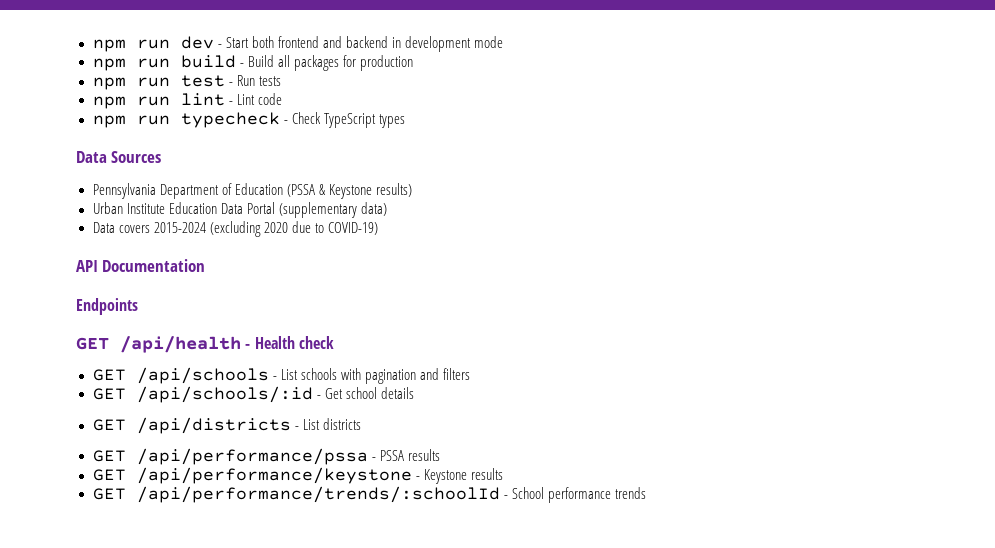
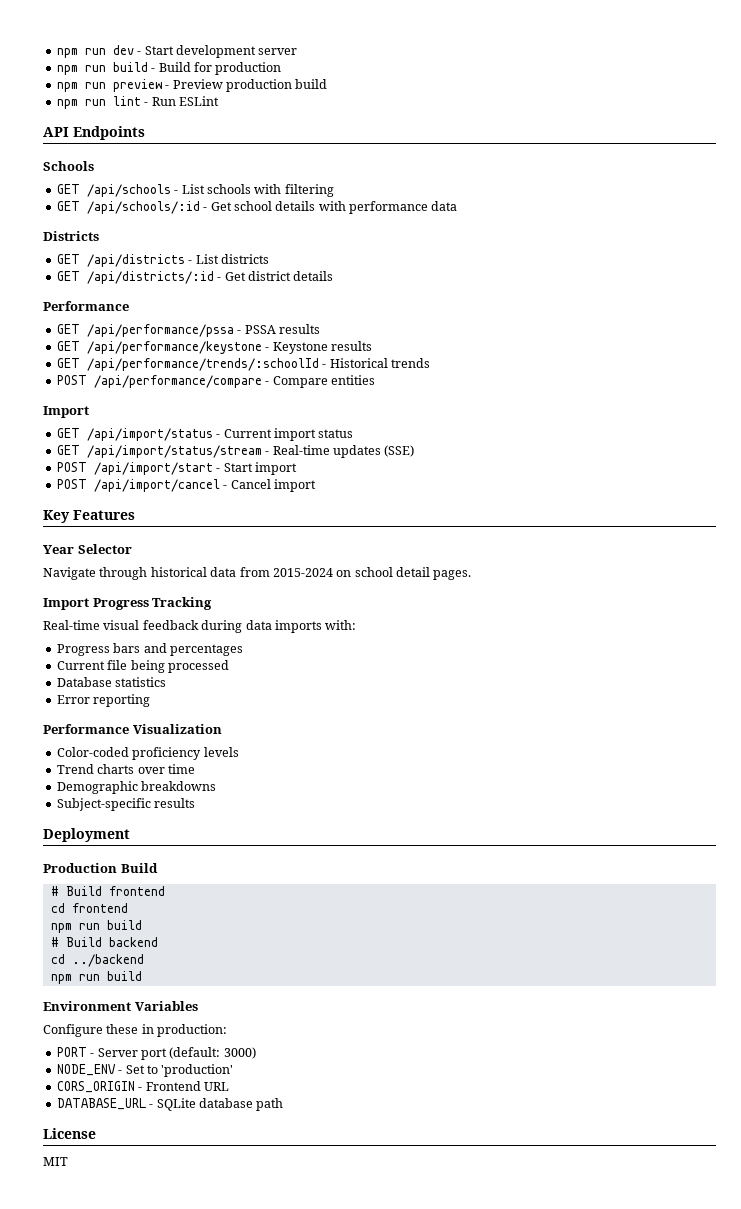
[251,36,503,52] both frontend and backend in development mode -> [175,45,298,58] development server
[277,55,339,71] all packages -> (191, 67) none
[180,75,281,87] test - Run tests -> [112,79,328,92] preview - Preview production build
[236,93,282,105] [92,112,405,128] [76,151,162,163] [92,183,412,199] [92,202,387,218] [92,221,378,237] Lint code // npm run typecheck - Check TypeScript types // Data Sources // Pennsylvania Department of Education (PSSA & Keystone results) // Urban Institute Education Data Portal (supplementary data) // Data covers 2015-2024 (excluding 2020 due to COVID-19) -> [151,96,219,106] Run ESLint
[102,259,206,272] Documentation // -> (69, 132) none
[76,336,334,353] GET /api/health - Health check -> [43,161,94,171] Schools
[364,368,470,384] pagination and filters -> [284,184,334,197] filtering
(414, 393) none -> [318,201,458,214] [43,231,99,241] with performance data // Districts
(361, 424) none -> [56,271,334,284] [43,301,129,311] // GET /api/districts/:id - Get district details // Performance
[511,487,611,503] School performance -> [329,358,388,368] Historical
(646, 493) none -> [56,375,375,388] [43,406,89,418] [56,428,354,441] [56,445,415,458] [56,462,297,475] [56,479,316,492] [43,510,135,523] [43,544,132,554] [43,567,472,580] [43,597,213,610] [43,620,357,633] [56,643,243,656] [56,660,229,673] [56,677,167,687] [56,694,151,707] [43,724,222,734] [56,747,239,760] [56,764,195,774] [56,781,217,794] [56,798,196,811] [43,828,130,842] [43,863,158,873] [50,886,165,896] [50,903,128,913] [50,920,142,933] [50,937,158,947] [50,954,144,967] [50,971,142,984] [43,1001,198,1011] [43,1024,228,1037] [56,1047,256,1060] [56,1064,234,1077] [56,1081,229,1093] [56,1098,284,1111] [43,1128,96,1139] [43,1157,68,1166] // POST /api/performance/compare - Compare entities // Import // GET /api/import/status - Current import status // GET /api/import/status/stream - Real-time updates (SSE) // POST /api/import/start - Start import // POST /api/import/cancel - Cancel import // Key Features // Year Selector // Navigate through historical data from 2015-2024 on school detail pages. // Import Progress Tracking // Real-time visual feedback during data imports with: // Progress bars and percentages // Current file being processed // Database statistics // Error reporting // Performance Visualization // Color-coded proficiency levels // Trend charts over time // Demographic breakdowns // Subject-specific results // Deployment // Production Build // # Build frontend // cd frontend // npm run build // # Build backend // cd ../backend // npm run build // Environment Variables // Configure these in production: // PORT - Server port (default: 3000) // NODE_ENV - Set to 'production' // CORS_ORIGIN - Frontend URL // DATABASE_URL - SQLite database path // License // MIT

